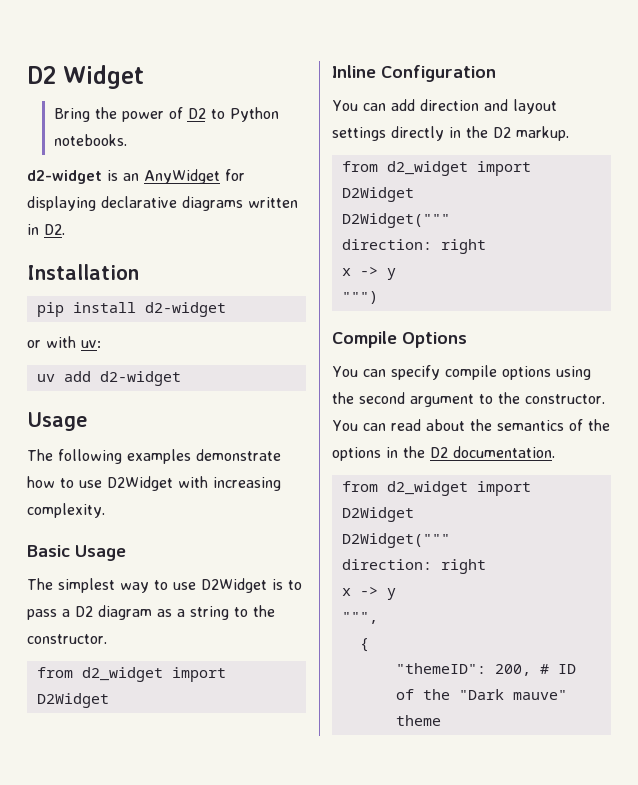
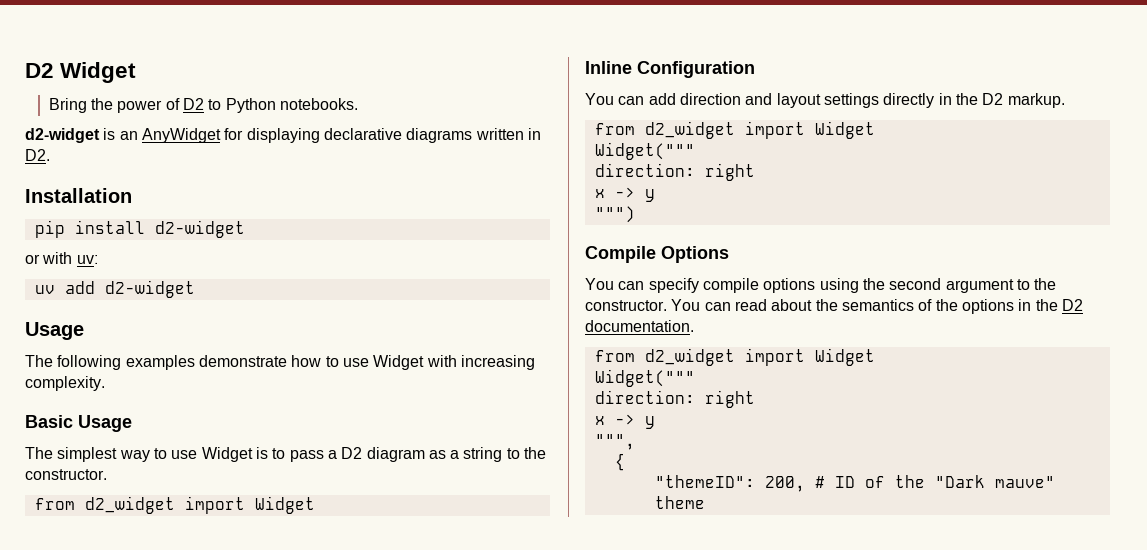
[107,476,173,491] D2Widget -> [373,355,425,370] Widget
[201,578,267,593] D2Widget -> [201,447,253,462] Widget
[36,693,109,708] D2Widget -> [254,496,315,514] Widget
[341,187,414,202] [341,213,450,228] D2Widget // D2Widget(""" -> [814,121,875,139] [594,142,695,160] Widget // Widget("""
[341,507,414,522] [341,533,450,548] D2Widget // D2Widget(""" -> [814,348,875,366] [594,369,695,387] Widget // Widget("""

